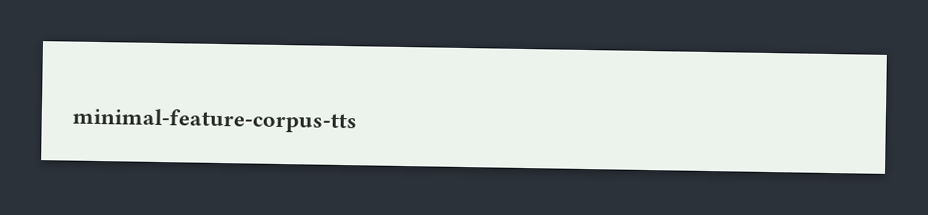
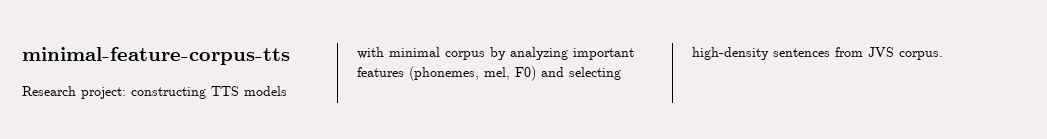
(357, 120) none -> [22,86,287,99] [357,47,634,60] [357,66,621,81] [692,47,943,60] // Research project: constructing TTS models with minimal corpus by analyzing important features (phonemes, mel, F0) and selecting high-density sentences from JVS corpus.

